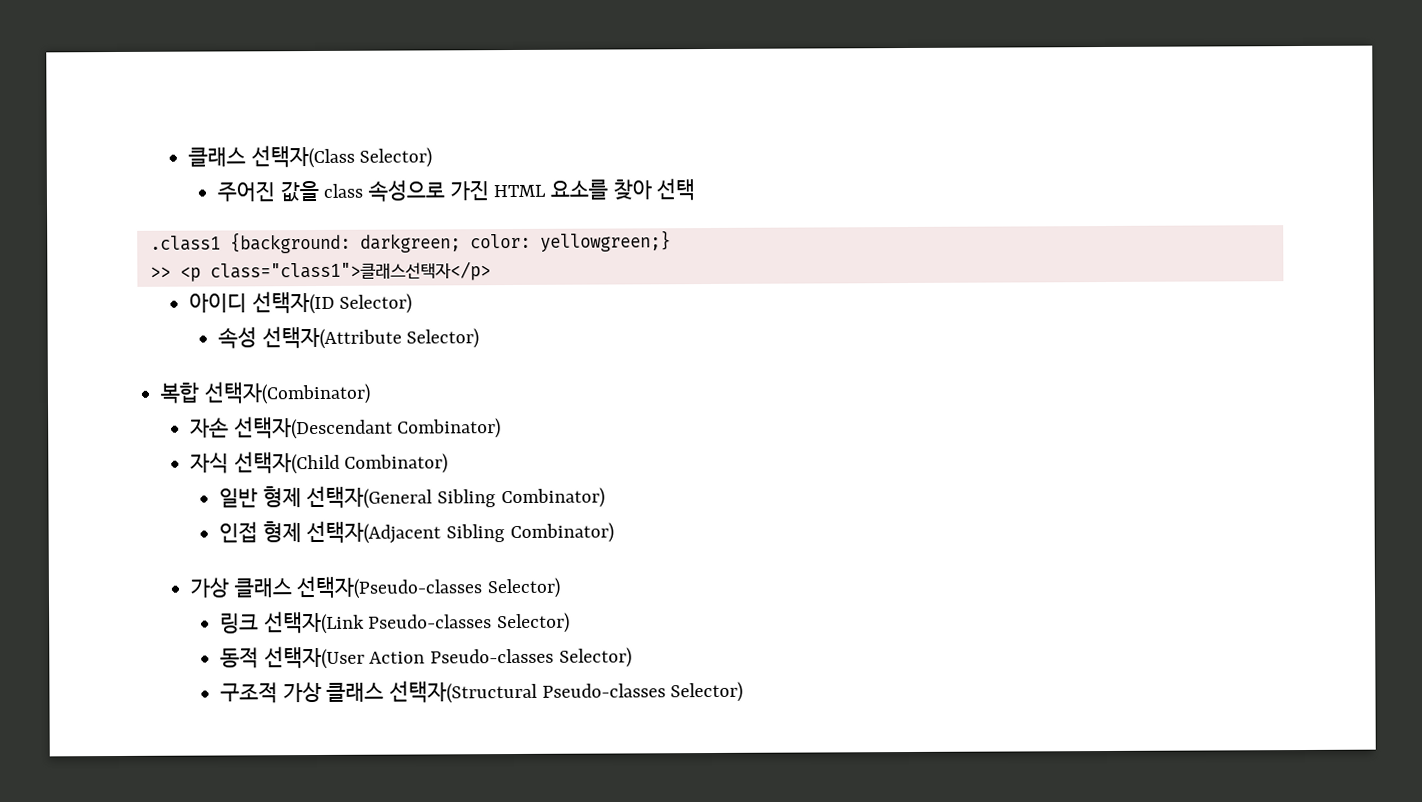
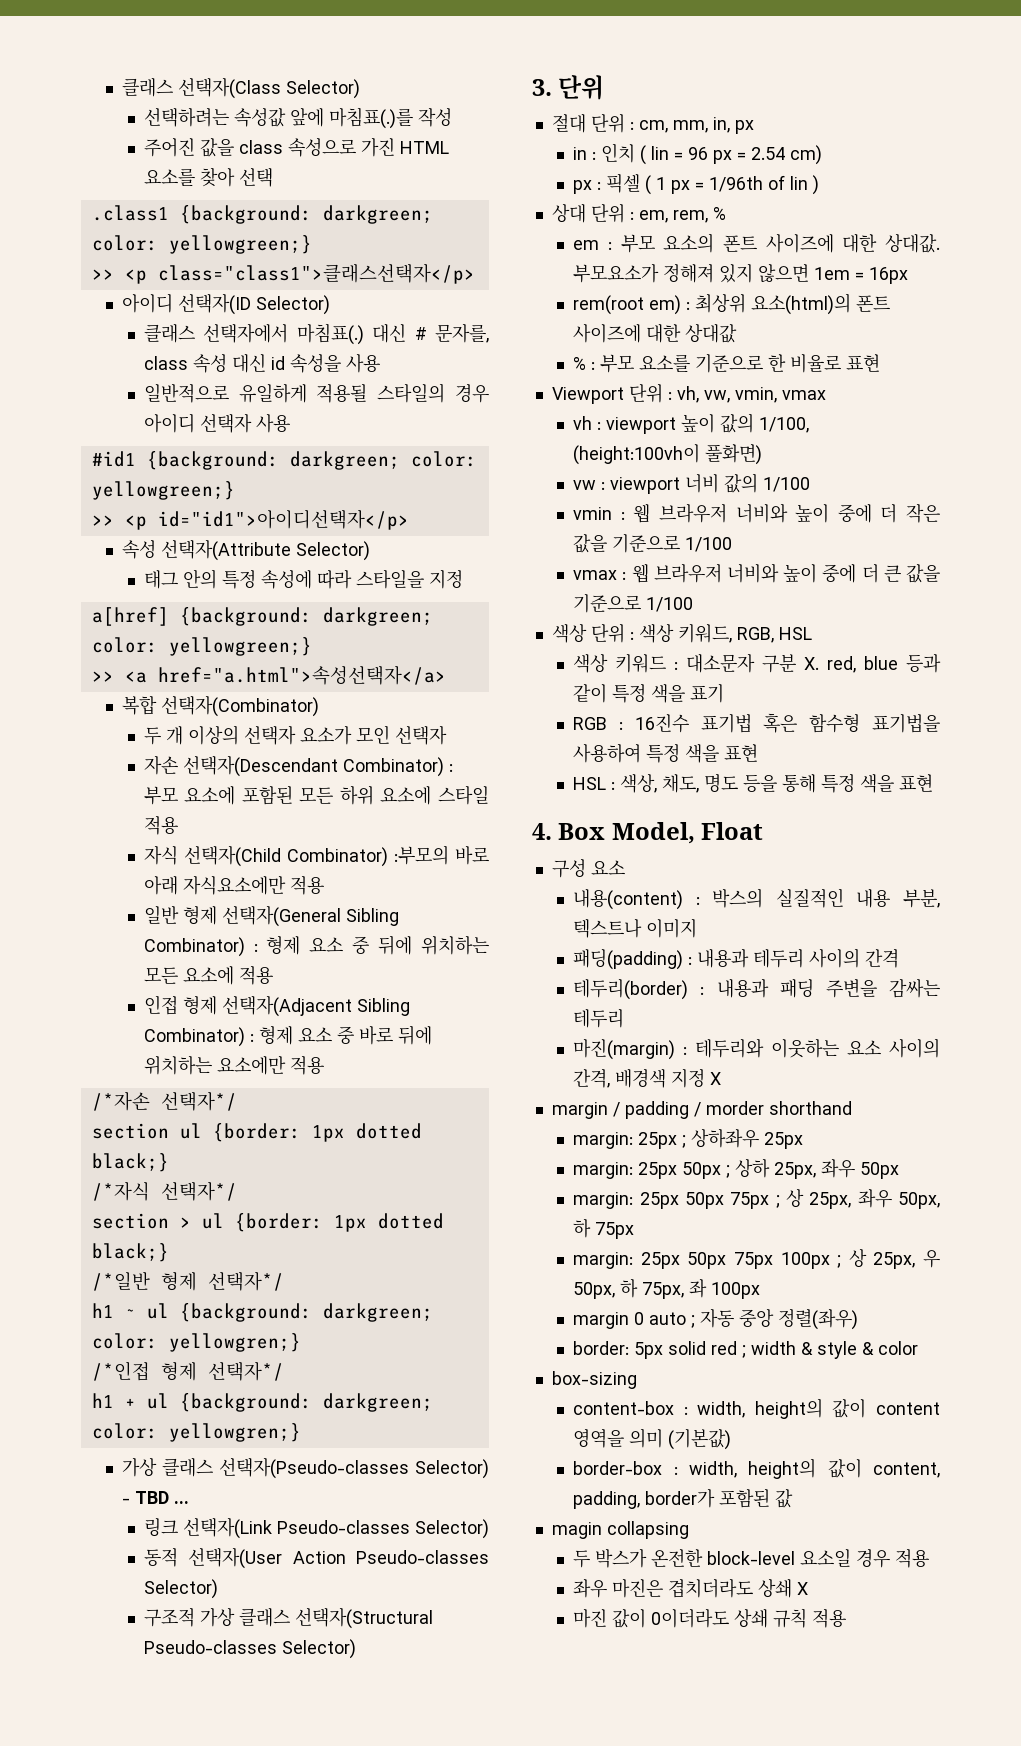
(433, 157) none -> [143,107,452,129] // 선택하려는 속성값 앞에 마침표(.)를 작성
[218,325,480,350] [160,380,371,405] [190,415,502,440] [190,450,449,475] 속성 선택자(Attribute Selector) // 복합 선택자(Combinator) // 자손 선택자(Descendant Combinator) // 자식 선택자(Child Combinator) -> [143,323,489,345] [143,354,380,373] [143,383,490,403] [143,413,290,433] [91,451,477,470] [91,481,235,500] [91,509,409,530] [122,539,371,561] [143,569,463,589] [91,607,433,626] [91,637,312,656] [91,665,446,685] [122,695,320,717] [143,725,447,745] [143,755,453,777] [143,785,490,805] [143,816,178,835] [143,845,490,867] [143,875,324,895] 클래스 선택자에서 마침표(.) 대신 # 문자를, class 속성 대신 id 속성을 사용 // 일반적으로 유일하게 적용될 스타일의 경우 아이디 선택자 사용 // #id1 {background: darkgreen; color: yellowgreen;} // >> <p id="id1">아이디선택자</p> // 속성 선택자(Attribute Selector) // 태그 안의 특정 속성에 따라 스타일을 지정 // a[href] {background: darkgreen; color: yellowgreen;} // >> <a href="a.html">속성선택자</a> // 복합 선택자(Combinator) // 두 개 이상의 선택자 요소가 모인 선택자 // 자손 선택자(Descendant Combinator) : 부모 요소에 포함된 모든 하위 요소에 스타일 적용 // 자식 선택자(Child Combinator) :부모의 바로 아래 자식요소에만 적용
(605, 498) none -> [253,935,489,955] [143,966,273,985] : 형제 요소 중 뒤에 위치하는 모든 요소에 적용
(614, 533) none -> [249,1025,432,1045] [143,1056,324,1075] [91,1091,237,1111] [91,1123,422,1142] [91,1153,169,1172] [91,1181,237,1201] [91,1213,444,1232] [91,1243,169,1262] [91,1271,284,1291] [91,1303,433,1322] [91,1333,301,1352] [91,1361,284,1381] [91,1393,433,1412] [91,1423,301,1442] : 형제 요소 중 바로 뒤에 위치하는 요소에만 적용 // /*자손 선택자*/ // section ul {border: 1px dotted black;} // /*자식 선택자*/ // section > ul {border: 1px dotted black;} // /*일반 형제 선택자*/ // h1 ~ ul {background: darkgreen; color: yellowgren;} // /*인접 형제 선택자*/ // h1 + ul {background: darkgreen; color: yellowgren;}
(561, 588) none -> [122,1491,190,1504] - TBD ...
(744, 692) none -> [532,75,605,100] [551,114,754,134] [573,143,823,165] [573,173,820,195] [551,204,726,223] [573,233,940,253] [573,263,909,284] [573,293,891,315] [573,324,738,343] [573,354,881,373] [551,384,826,404] [573,413,810,434] [573,444,763,465] [573,473,811,494] [573,503,940,523] [573,534,733,553] [573,563,940,583] [573,594,694,613] [551,624,812,643] [573,653,941,673] [573,684,725,703] [573,713,940,733] [573,744,759,763] [573,773,934,793] [532,822,764,844] [551,859,625,878] [573,888,940,910] [573,918,698,938] [573,948,900,970] [573,979,940,1000] [573,1009,625,1028] [573,1038,940,1060] [573,1068,722,1088] [551,1101,852,1119] [573,1129,804,1149] [573,1159,900,1179] [573,1189,940,1209] [573,1219,635,1239] [573,1249,940,1269] [573,1279,761,1299] [573,1308,859,1330] [573,1341,919,1359] [551,1371,637,1389] [573,1398,940,1419] [573,1428,732,1450] [573,1458,940,1479] [573,1489,794,1509] [551,1521,689,1539] [573,1549,930,1568] [573,1579,809,1598] [573,1608,847,1628] // 3. 단위 // 절대 단위 : cm, mm, in, px // in : 인치 ( lin = 96 px = 2.54 cm) // px : 픽셀 ( 1 px = 1/96th of lin ) // 상대 단위 : em, rem, % // em : 부모 요소의 폰트 사이즈에 대한 상대값. 부모요소가 정해져 있지 않으면 1em = 16px // rem(root em) : 최상위 요소(html)의 폰트 사이즈에 대한 상대값 // % : 부모 요소를 기준으로 한 비율로 표현 // Viewport 단위 : vh, vw, vmin, vmax // vh : viewport 높이 값의 1/100, (height:100vh이 풀화면) // vw : viewport 너비 값의 1/100 // vmin : 웹 브라우저 너비와 높이 중에 더 작은 값을 기준으로 1/100 // vmax : 웹 브라우저 너비와 높이 중에 더 큰 값을 기준으로 1/100 // 색상 단위 : 색상 키워드, RGB, HSL // 색상 키워드 : 대소문자 구분 X. red, blue 등과 같이 특정 색을 표기 // RGB : 16진수 표기법 혹은 함수형 표기법을 사용하여 특정 색을 표현 // HSL : 색상, 채도, 명도 등을 통해 특정 색을 표현 // 4. Box Model, Float // 구성 요소 // 내용(content) : 박스의 실질적인 내용 부분, 텍스트나 이미지 // 패딩(padding) : 내용과 테두리 사이의 간격 // 테두리(border) : 내용과 패딩 주변을 감싸는 테두리 // 마진(margin) : 테두리와 이웃하는 요소 사이의 간격, 배경색 지정 X // margin / padding / morder shorthand // margin: 25px ; 상하좌우 25px // margin: 25px 50px ; 상하 25px, 좌우 50px // margin: 25px 50px 75px ; 상 25px, 좌우 50px, 하 75px // margin: 25px 50px 75px 100px ; 상 25px, 우 50px, 하 75px, 좌 100px // margin 0 auto ; 자동 중앙 정렬(좌우) // border: 5px solid red ; width & style & color // box-sizing // content-box : width, height의 값이 content 영역을 의미 (기본값) // border-box : width, height의 값이 content, padding, border가 포함된 값 // magin collapsing // 두 박스가 온전한 block-level 요소일 경우 적용 // 좌우 마진은 겹치더라도 상쇄 X // 마진 값이 0이더라도 상쇄 규칙 적용

